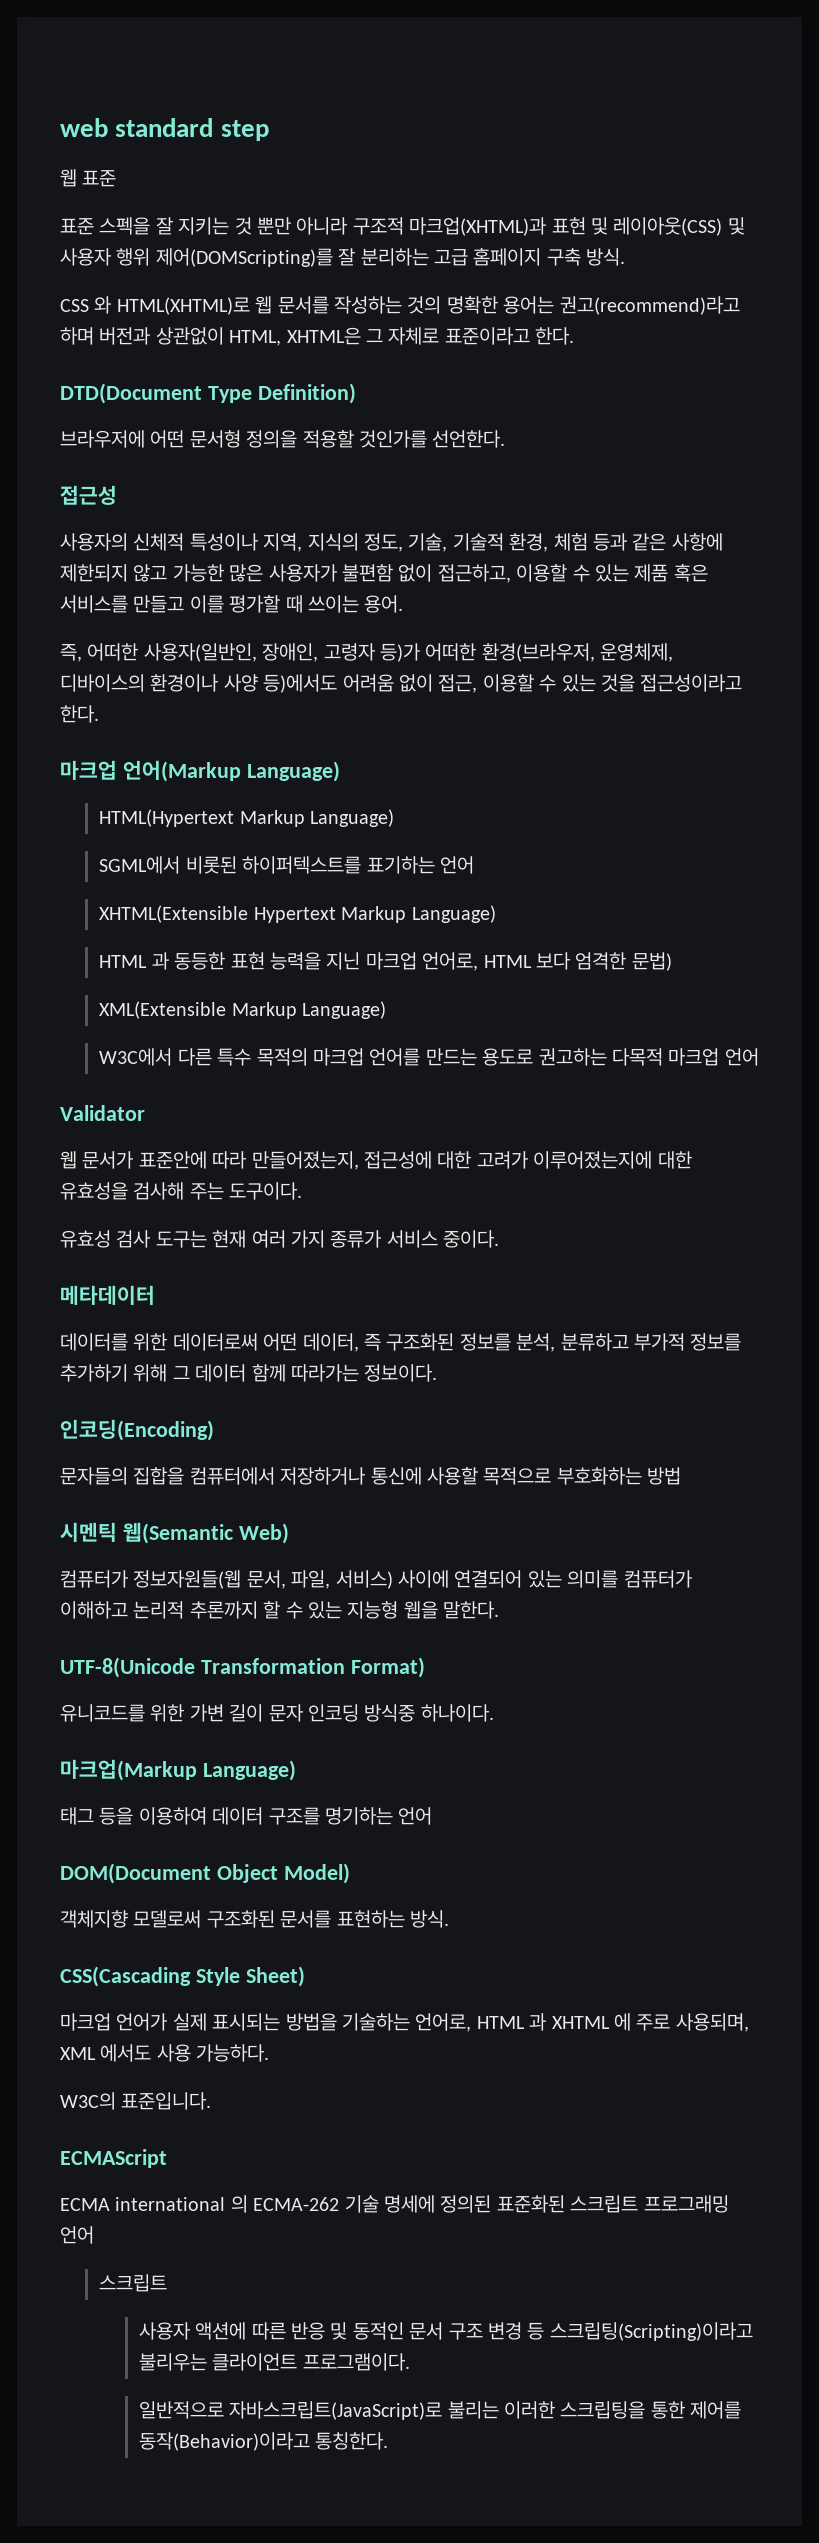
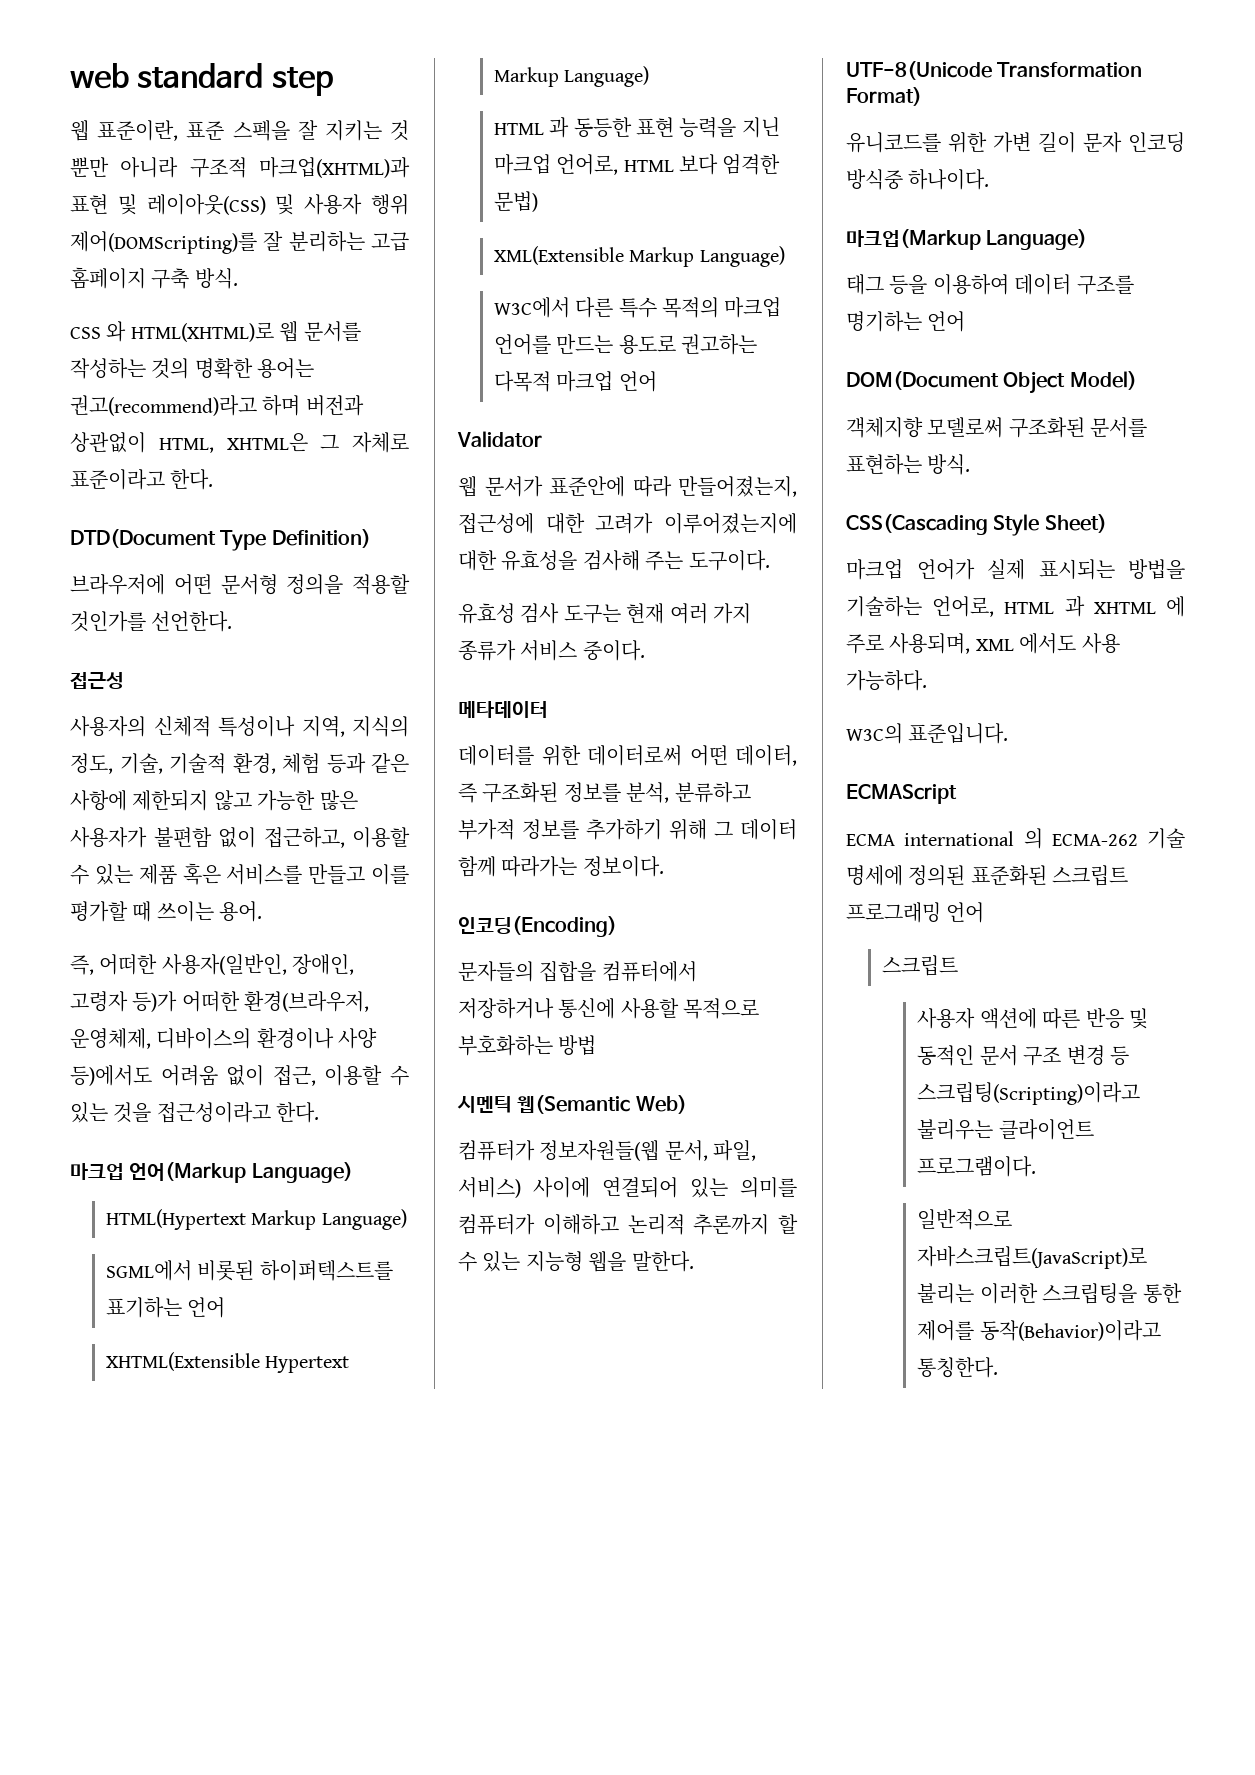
[82,170,117,187] 표준 // -> [97,120,179,141] 표준이란,

